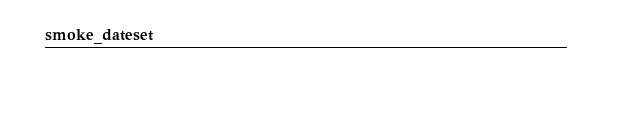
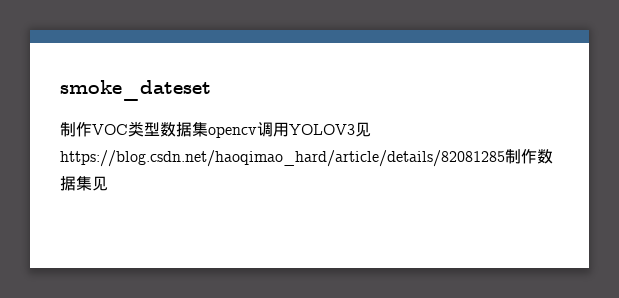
(154, 36) none -> [60,121,371,138] [60,149,553,167] [60,176,108,191] // 制作VOC类型数据集opencv调用YOLOV3见https://blog.csdn.net/haoqimao_hard/article/details/82081285制作数据集见

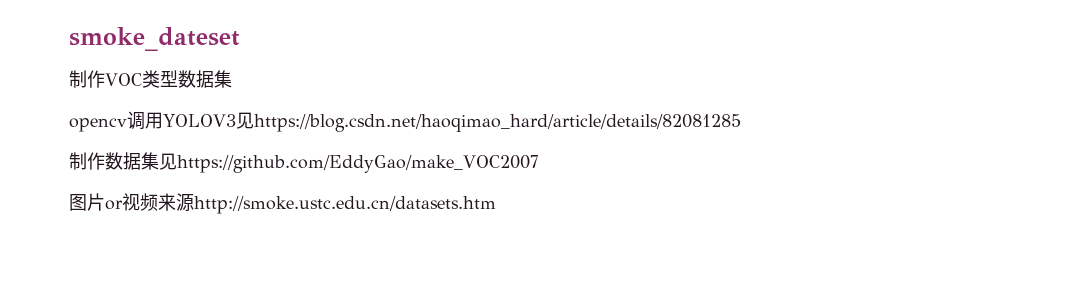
(208, 129) none -> (232, 79) //
(505, 158) none -> (741, 123) //
(108, 183) none -> [177,155,538,173] [69,193,496,214] https://github.com/EddyGao/make_VOC2007 // 图片or视频来源http://smoke.ustc.edu.cn/datasets.htm

